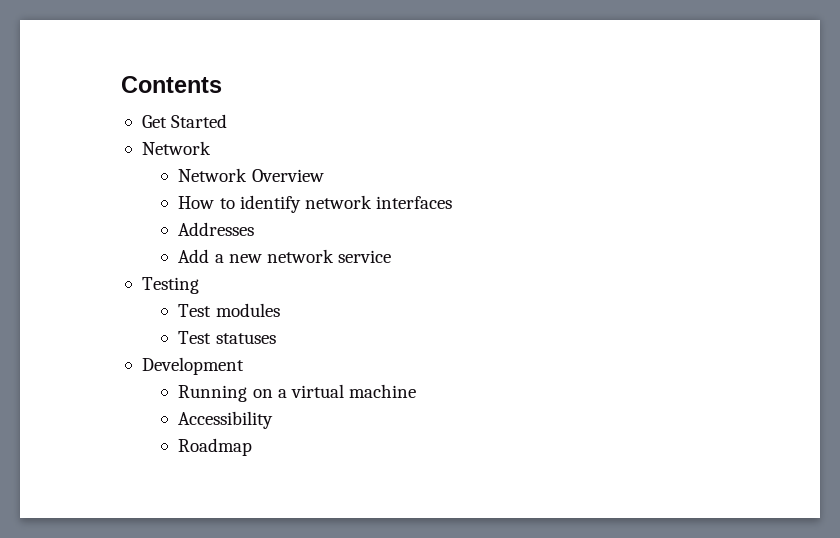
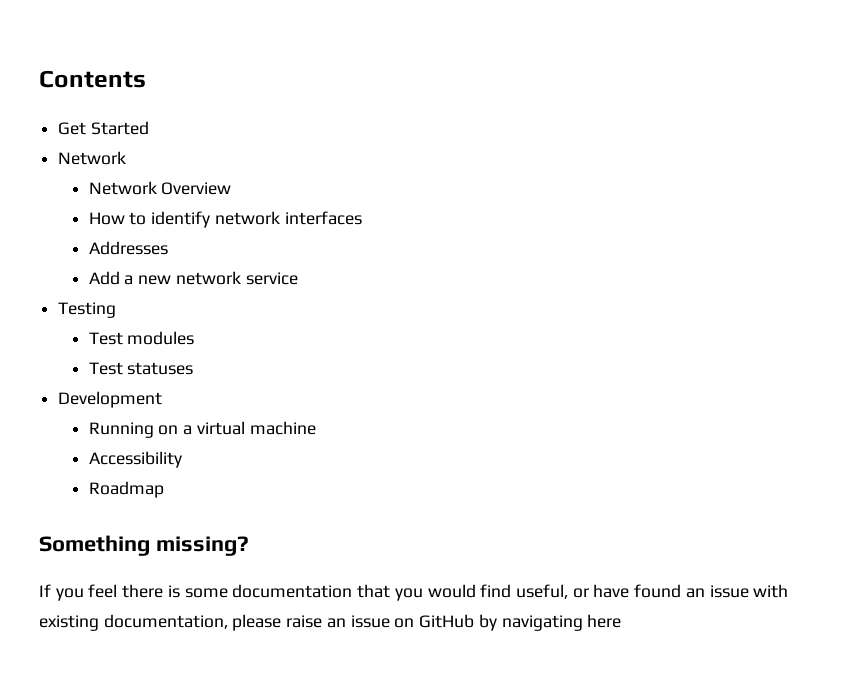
(253, 447) none -> [39,535,249,556] [39,584,789,601] [39,614,622,631] // Something missing? // If you feel there is some documentation that you would find useful, or have found an issue with existing documentation, please raise an issue on GitHub by navigating here

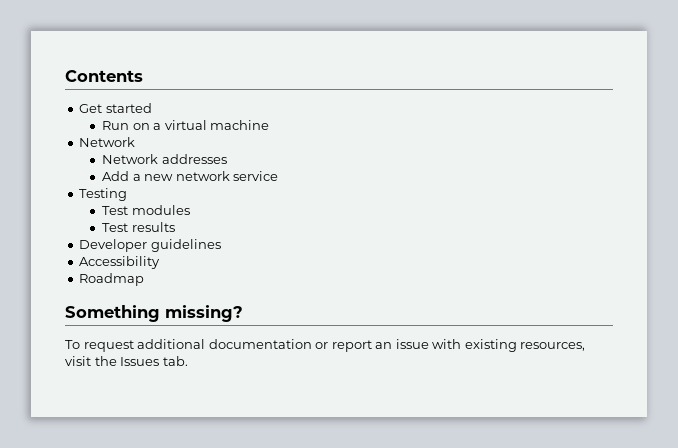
[90,121,149,135] [58,151,127,165] [88,181,232,195] [88,211,362,228] [88,241,168,255] Started // Network // Network Overview // How to identify network interfaces // Addresses -> [105,103,152,113] [102,120,270,130] [79,137,136,147] [102,154,227,164] started // Run on a virtual machine // Network // Network addresses
[127,362,194,375] [58,391,163,408] [88,421,316,438] [88,451,182,468] [88,481,164,498] [39,535,249,556] [39,584,789,601] [39,614,622,631] statuses // Development // Running on a virtual machine // Accessibility // Roadmap // Something missing? // If you feel there is some documentation that you would find useful, or have found an issue with existing documentation, please raise an issue on GitHub by navigating here -> [131,222,175,232] [79,239,221,252] [79,256,161,269] [79,273,145,286] [65,305,243,322] [65,339,586,352] [65,356,188,366] results // Developer guidelines // Accessibility // Roadmap // Something missing? // To request additional documentation or report an issue with existing resources, visit the Issues tab.

